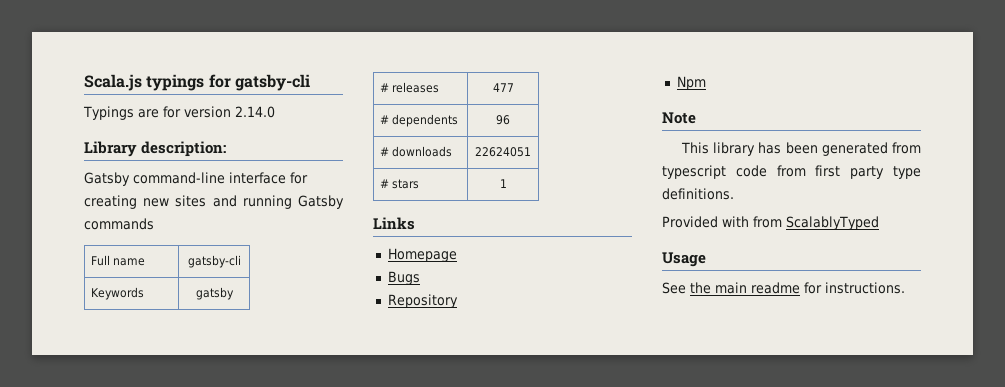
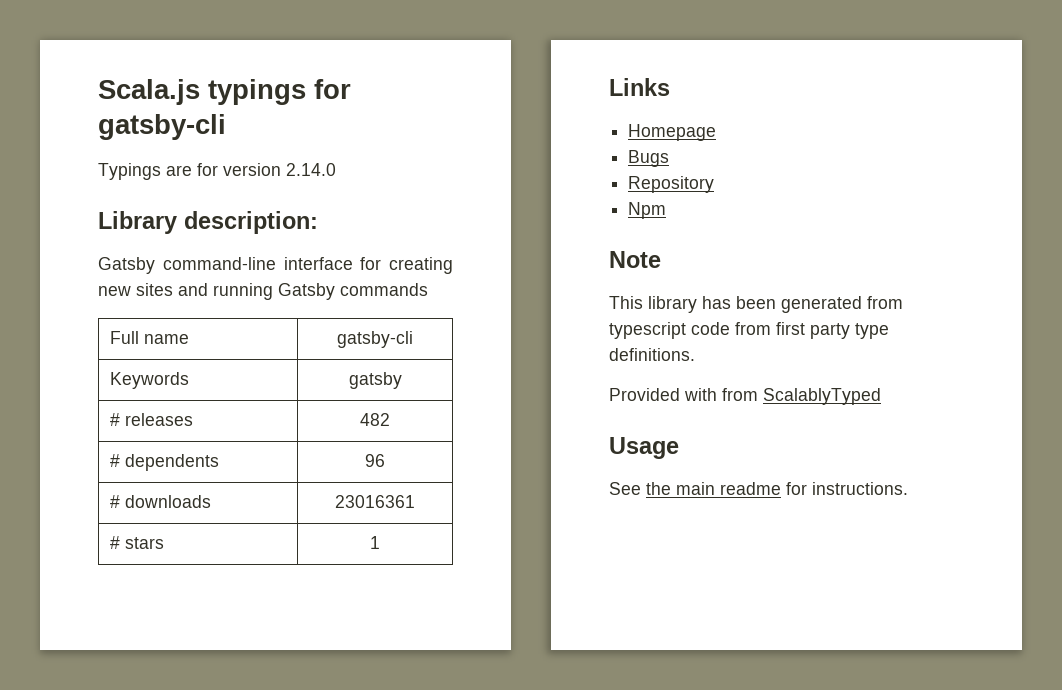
[492,83,514,92] 477 -> [360,413,390,426] 482
[475,147,531,157] 22624051 -> [335,495,415,508] 23016361

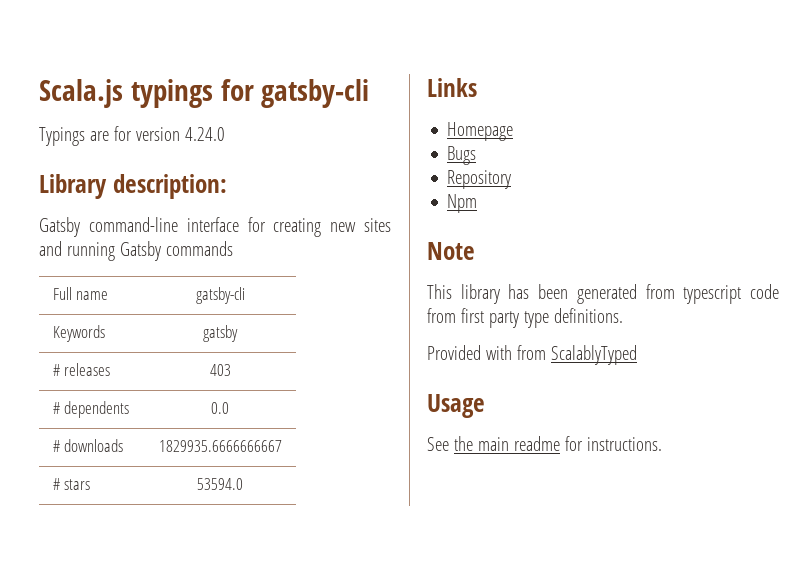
[286,163,336,176] 2.14.0 -> [184,127,225,141] 4.24.0
[360,413,390,426] 482 -> [209,364,231,376] 403
[365,454,385,467] 96 -> [211,402,229,414] 0.0
[335,495,415,508] 23016361 -> [158,440,282,452] 1829935.6666666667
[370,536,380,549] 1 -> [197,478,243,490] 53594.0

